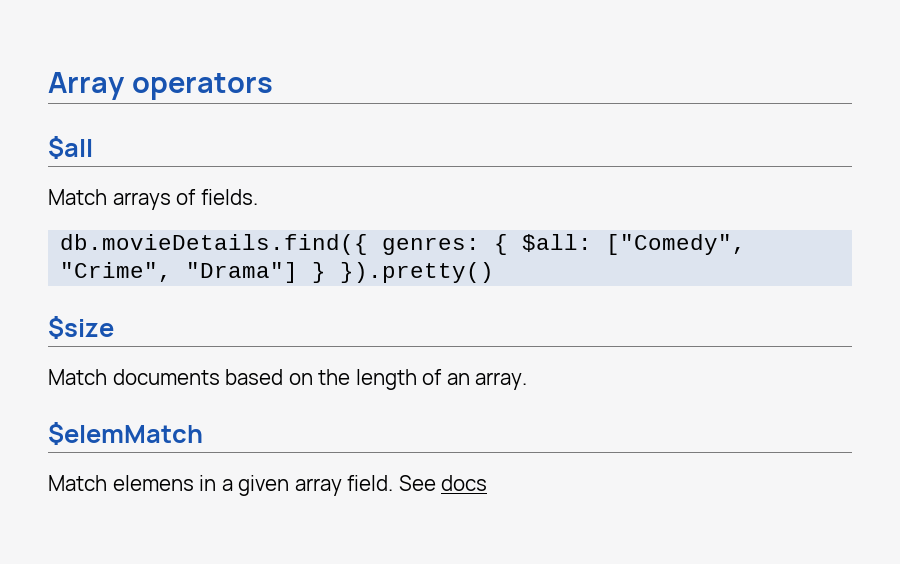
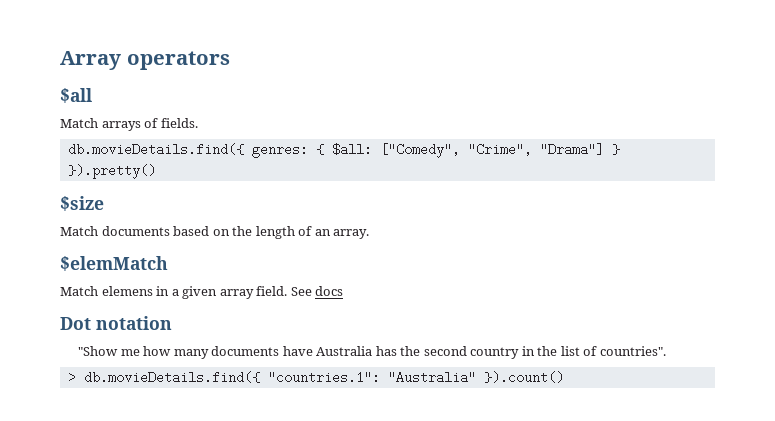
(488, 483) none -> [60,316,172,330] [78,346,666,359] [67,371,564,384] // Dot notation // "Show me how many documents have Australia has the second country in the list of countries". // > db.movieDetails.find({ "countries.1": "Australia" }).count()

